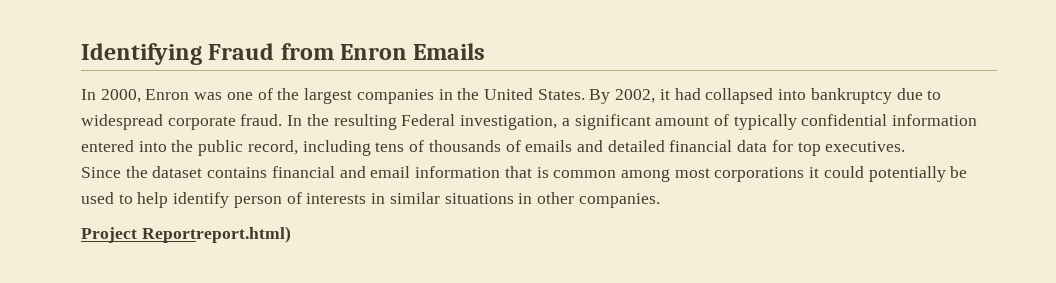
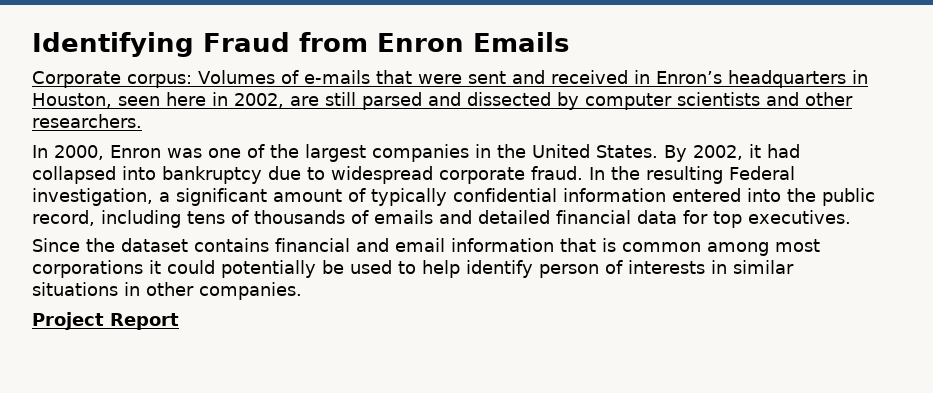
(486, 51) none -> [32,70,868,88] [32,92,853,110] [32,114,142,128] // Corporate corpus: Volumes of e-mails that were sent and received in Enron’s headquarters in Houston, seen here in 2002, are still parsed and dissected by computer scientists and other researchers.
[141,226,291,243] Reportreport.html) -> [110,313,179,330] Report

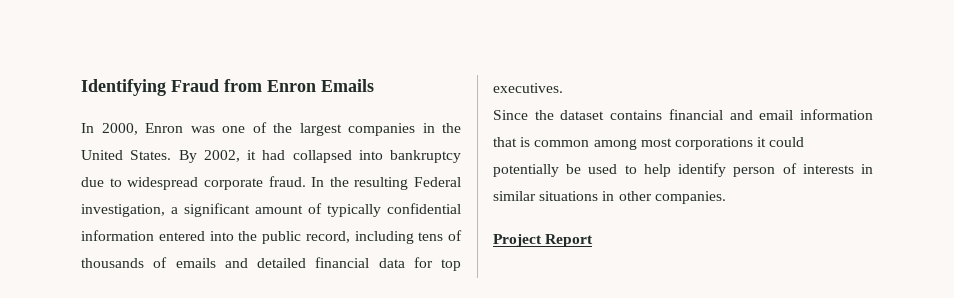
[32,70,868,88] [32,92,853,110] [32,114,142,128] // Corporate corpus: Volumes of e-mails that were sent and received in Enron’s headquarters in Houston, seen here in 2002, are still parsed and dissected by computer scientists and other researchers. -> (374, 85) none

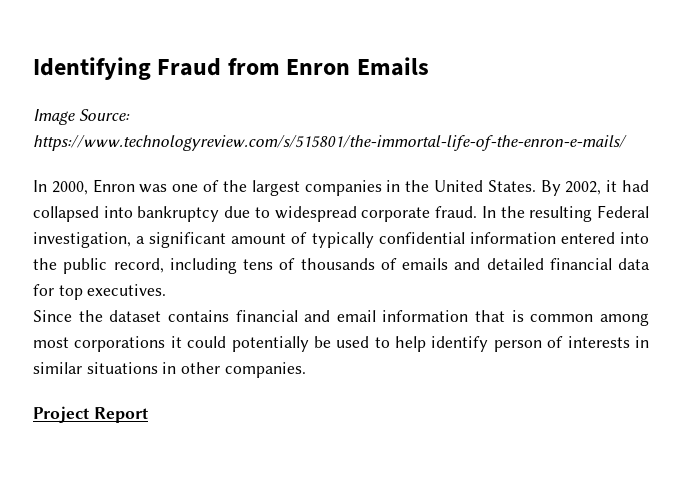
(374, 85) none -> [33,109,130,125] [33,135,627,151] // Image Source: https://www.technologyreview.com/s/515801/the-immortal-life-of-the-enron-e-mails/

